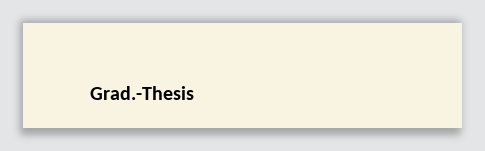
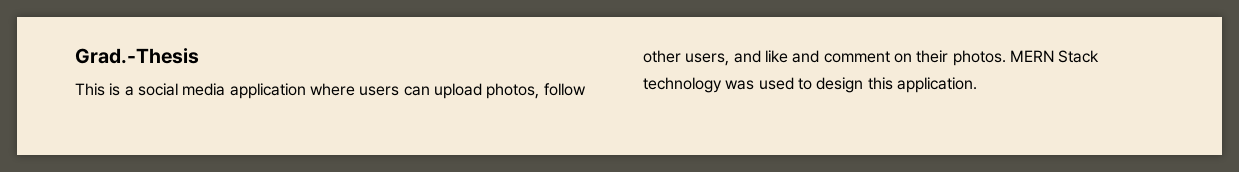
(194, 93) none -> [75,83,586,99] [643,50,1100,66] [643,77,977,93] // This is a social media application where users can upload photos, follow other users, and like and comment on their photos. MERN Stack technology was used to design this application.

